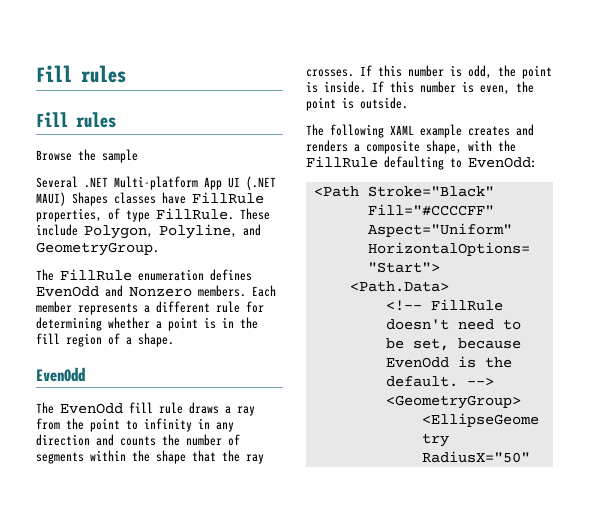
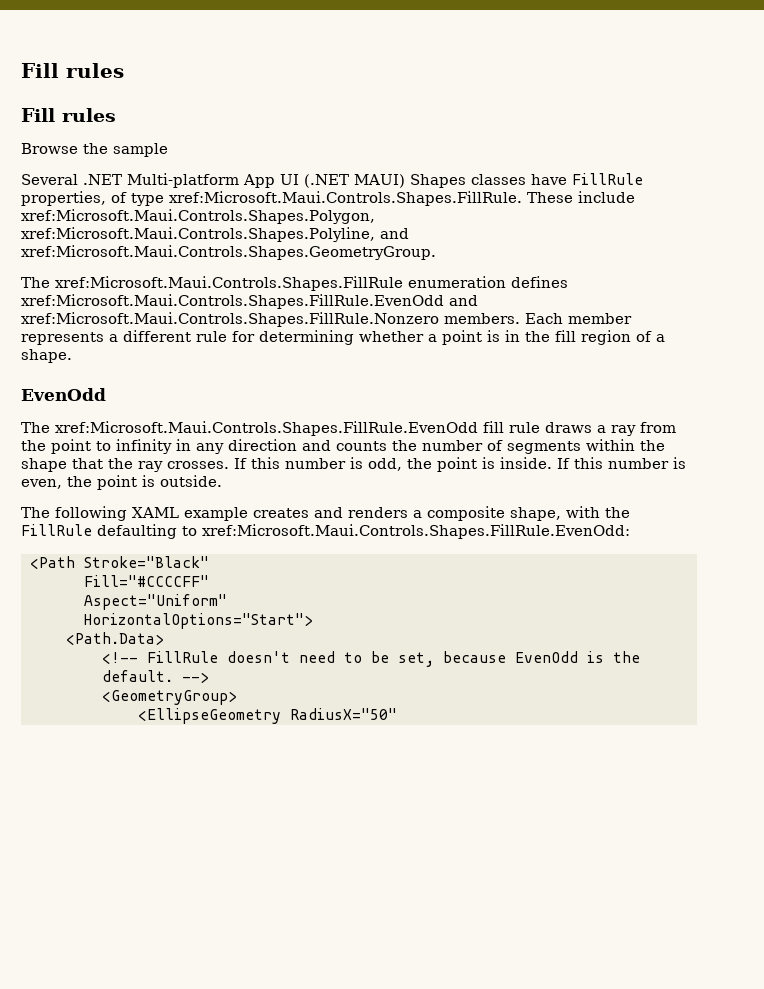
[156,208,234,220] FillRule. -> [169,191,522,206] xref:Microsoft.Maui.Controls.Shapes.FillRule.
[84,224,261,239] [36,242,159,256] [36,269,132,281] Polygon, Polyline, and GeometryGroup. // The FillRule -> [21,209,375,224] [21,227,409,242] [21,245,436,260] [21,276,403,291] xref:Microsoft.Maui.Controls.Shapes.Polygon, xref:Microsoft.Maui.Controls.Shapes.Polyline, and xref:Microsoft.Maui.Controls.Shapes.GeometryGroup. // The xref:Microsoft.Maui.Controls.Shapes.FillRule
[36,285,192,297] EvenOdd and Nonzero -> [21,294,478,309] [21,312,439,327] xref:Microsoft.Maui.Controls.Shapes.FillRule.EvenOdd and xref:Microsoft.Maui.Controls.Shapes.FillRule.Nonzero
[60,403,123,414] EvenOdd -> [55,421,478,436] xref:Microsoft.Maui.Controls.Shapes.FillRule.EvenOdd
[468,157,537,168] EvenOdd: -> [202,524,630,539] xref:Microsoft.Maui.Controls.Shapes.FillRule.EvenOdd:

